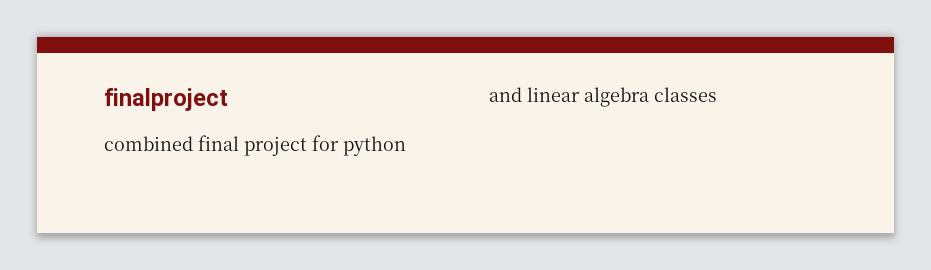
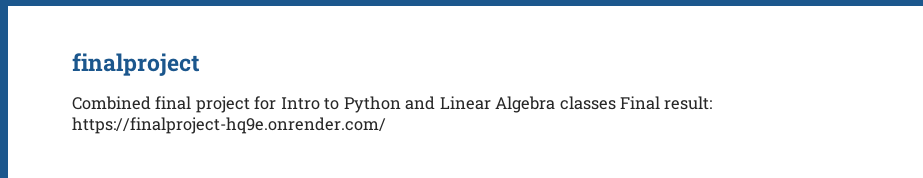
[104,136,193,151] combined -> [72,96,151,110] Combined
[343,136,406,156] [489,87,717,107] python and linear algebra classes -> [280,96,713,113] [72,117,386,134] Intro to Python and Linear Algebra classes Final result: https://finalproject-hq9e.onrender.com/

